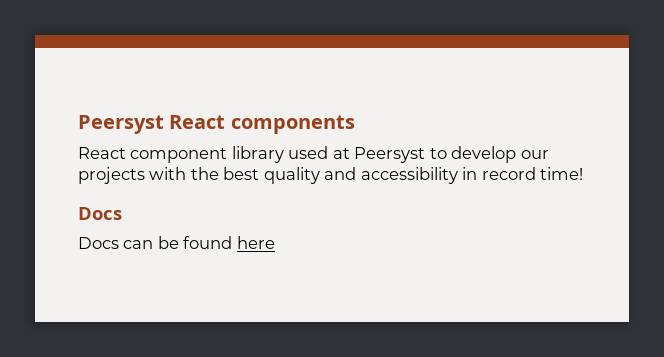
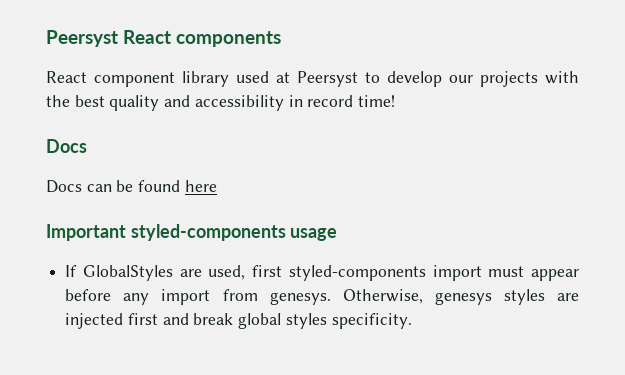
(275, 242) none -> [46,224,338,241] [65,265,579,281] [65,289,579,305] [65,313,412,329] // Important styled-components usage // If GlobalStyles are used, first styled-components import must appear before any import from genesys. Otherwise, genesys styles are injected first and break global styles specificity.

